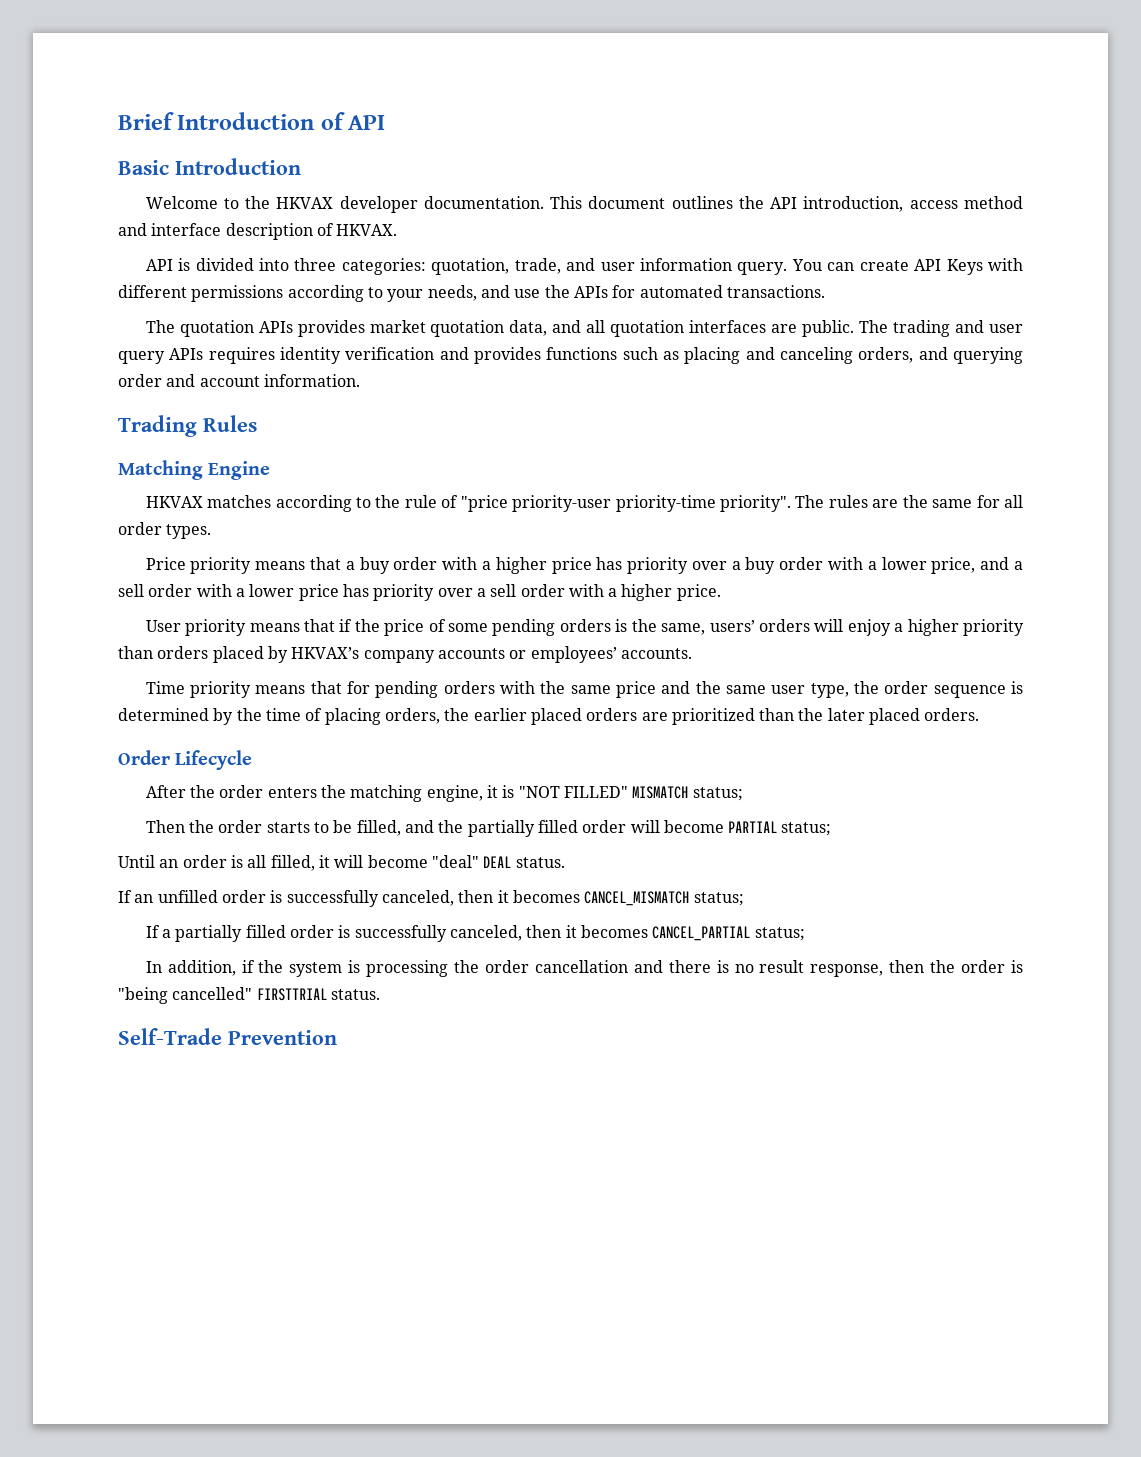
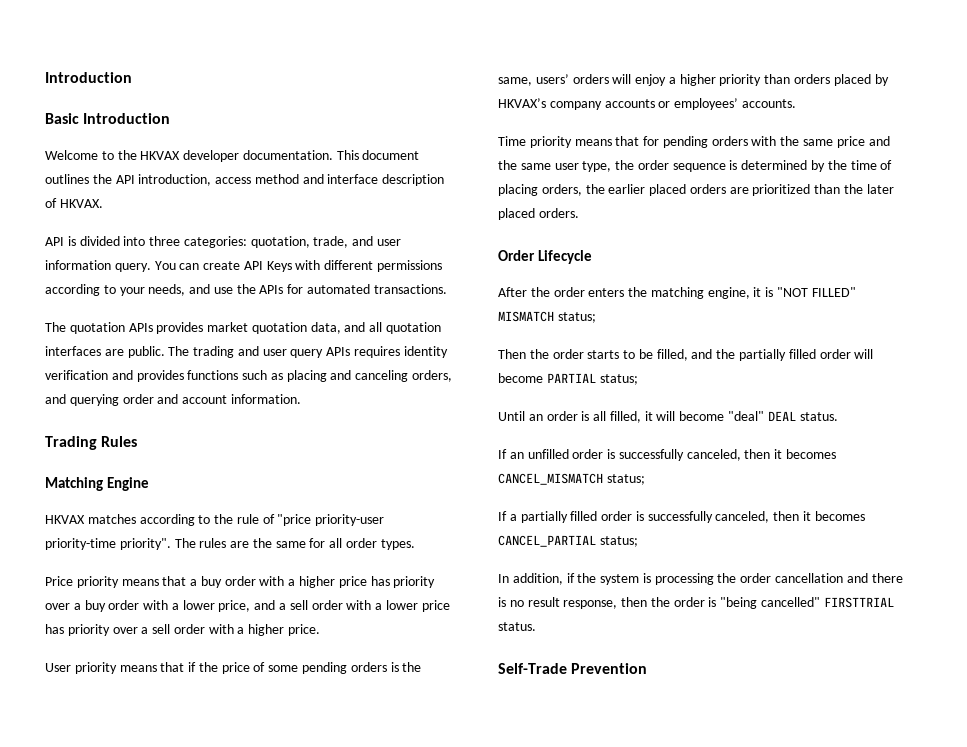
[118,112,386,130] Brief Introduction of API -> [45,72,132,83] Introduction

